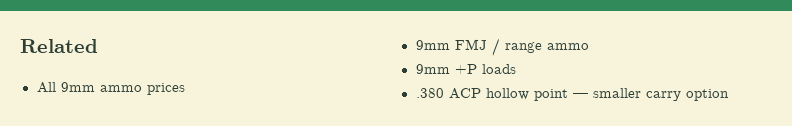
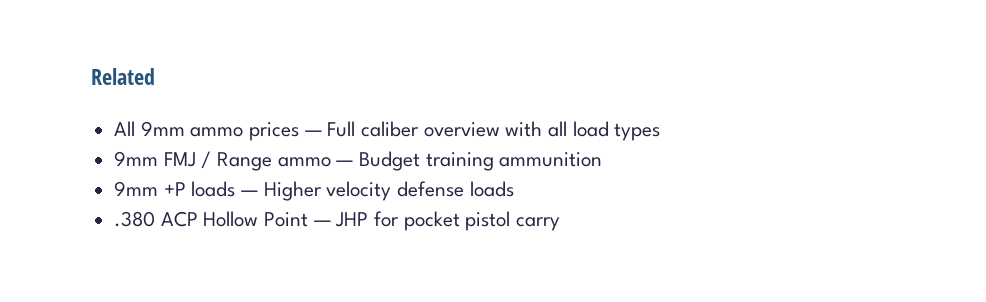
(185, 89) none -> [304,121,661,141] — Full caliber overview with all load types
[504,42,589,53] range ammo -> [217,151,603,171] Range ammo — Budget training ammunition
[415,88,729,101] // .380 ACP hollow point — smaller carry option -> [241,181,514,201] [114,211,561,231] — Higher velocity defense loads // .380 ACP Hollow Point — JHP for pocket pistol carry

